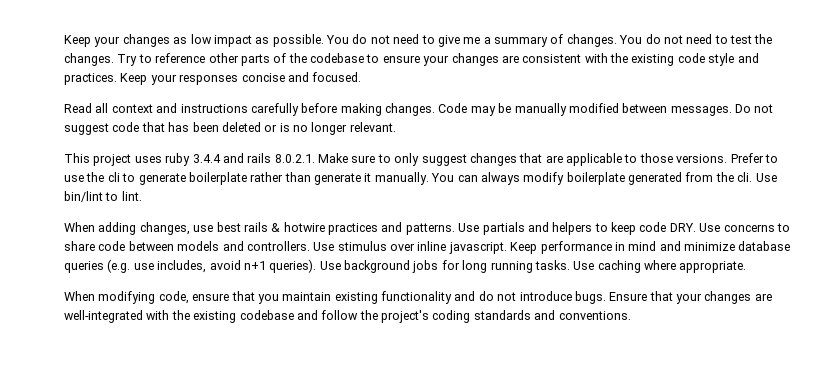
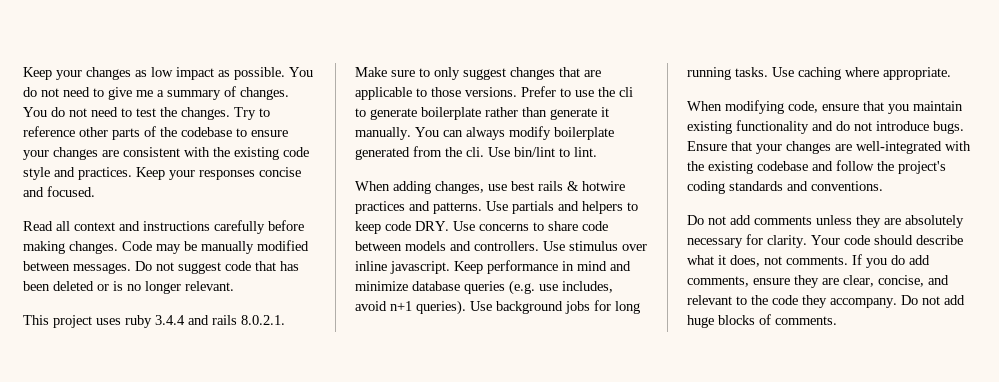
(631, 315) none -> [687,215,964,228] [687,234,963,248] [687,254,930,268] [687,275,949,288] [687,295,965,308] [687,314,837,328] // Do not add comments unless they are absolutely necessary for clarity. Your code should describe what it does, not comments. If you do add comments, ensure they are clear, concise, and relevant to the code they accompany. Do not add huge blocks of comments.

